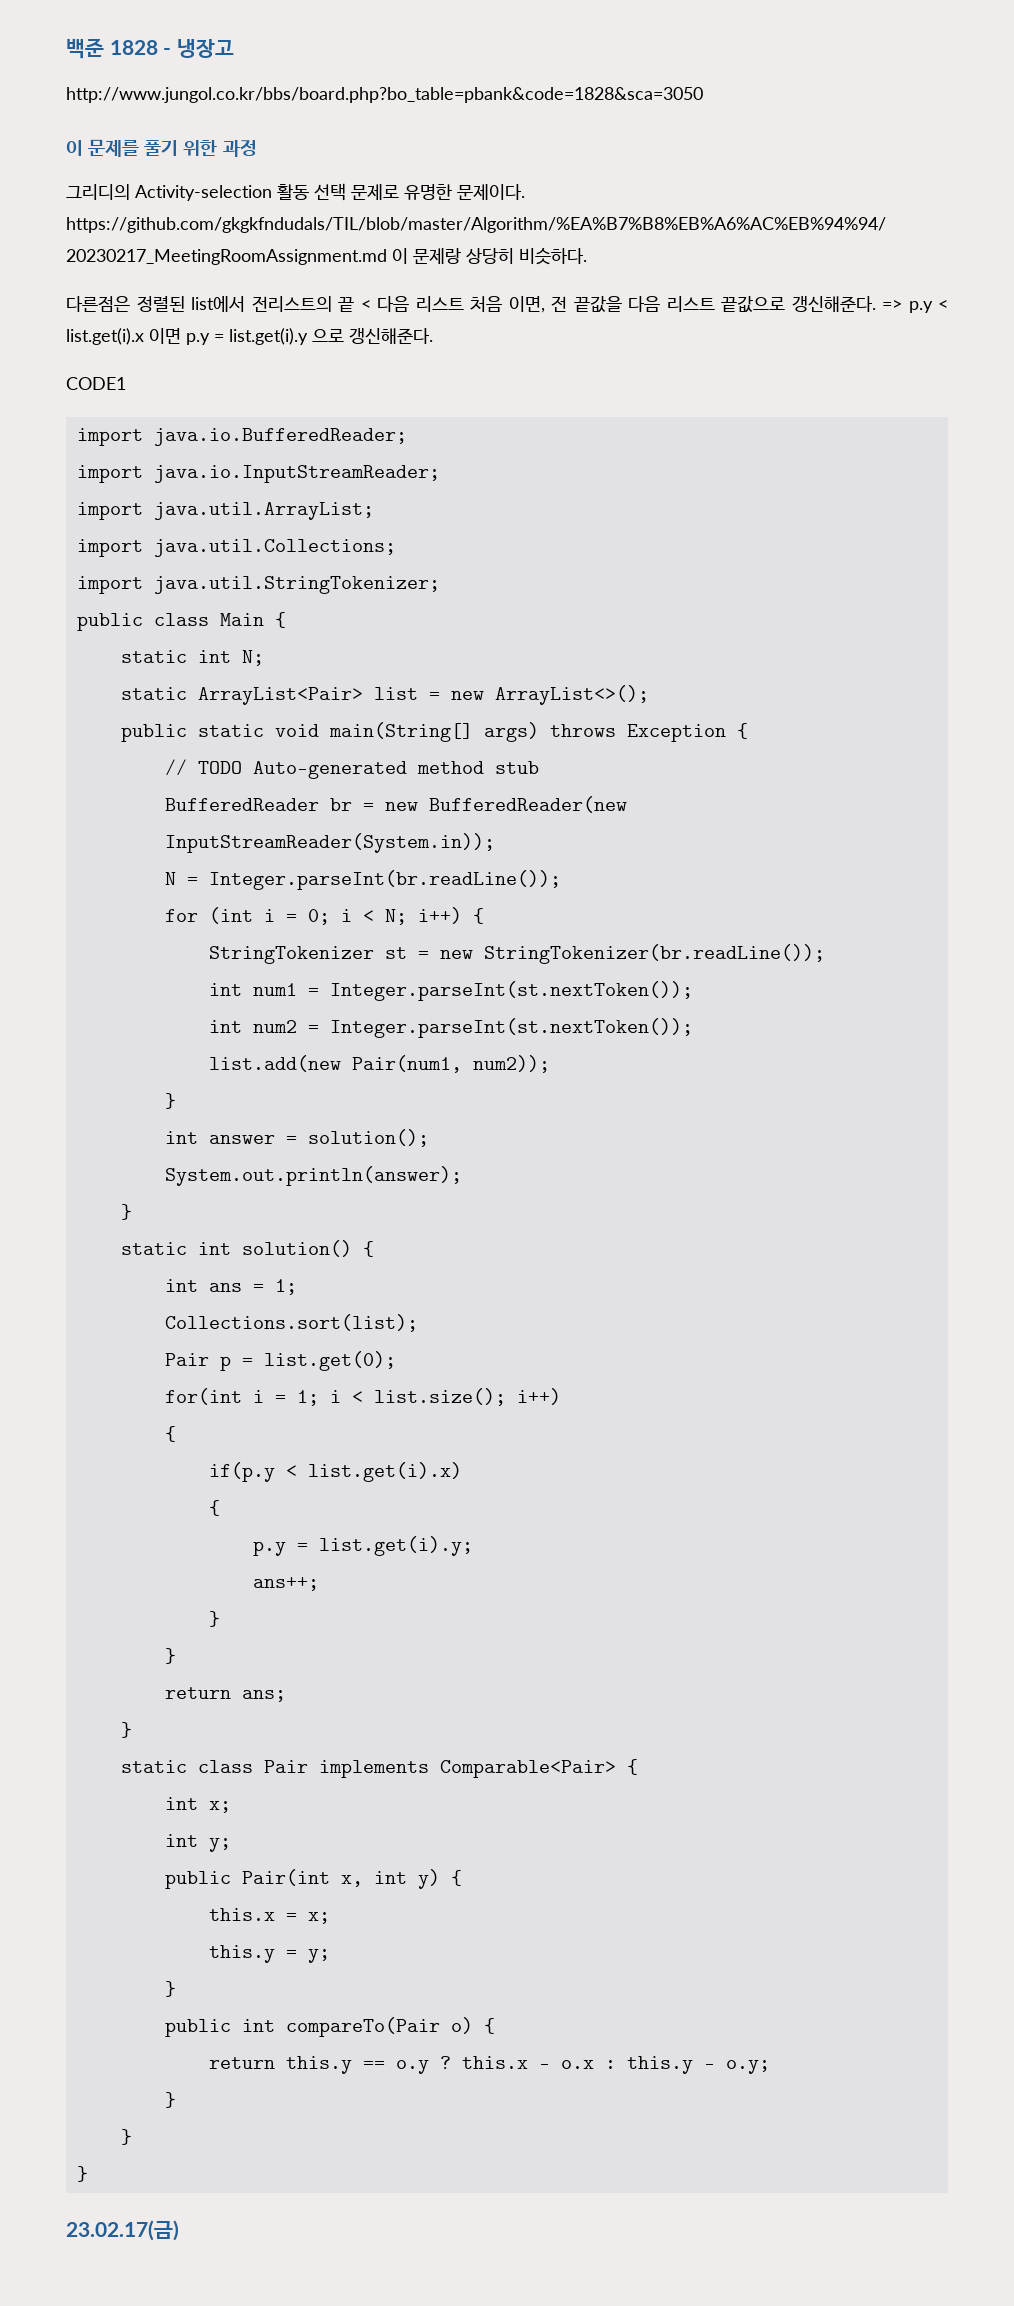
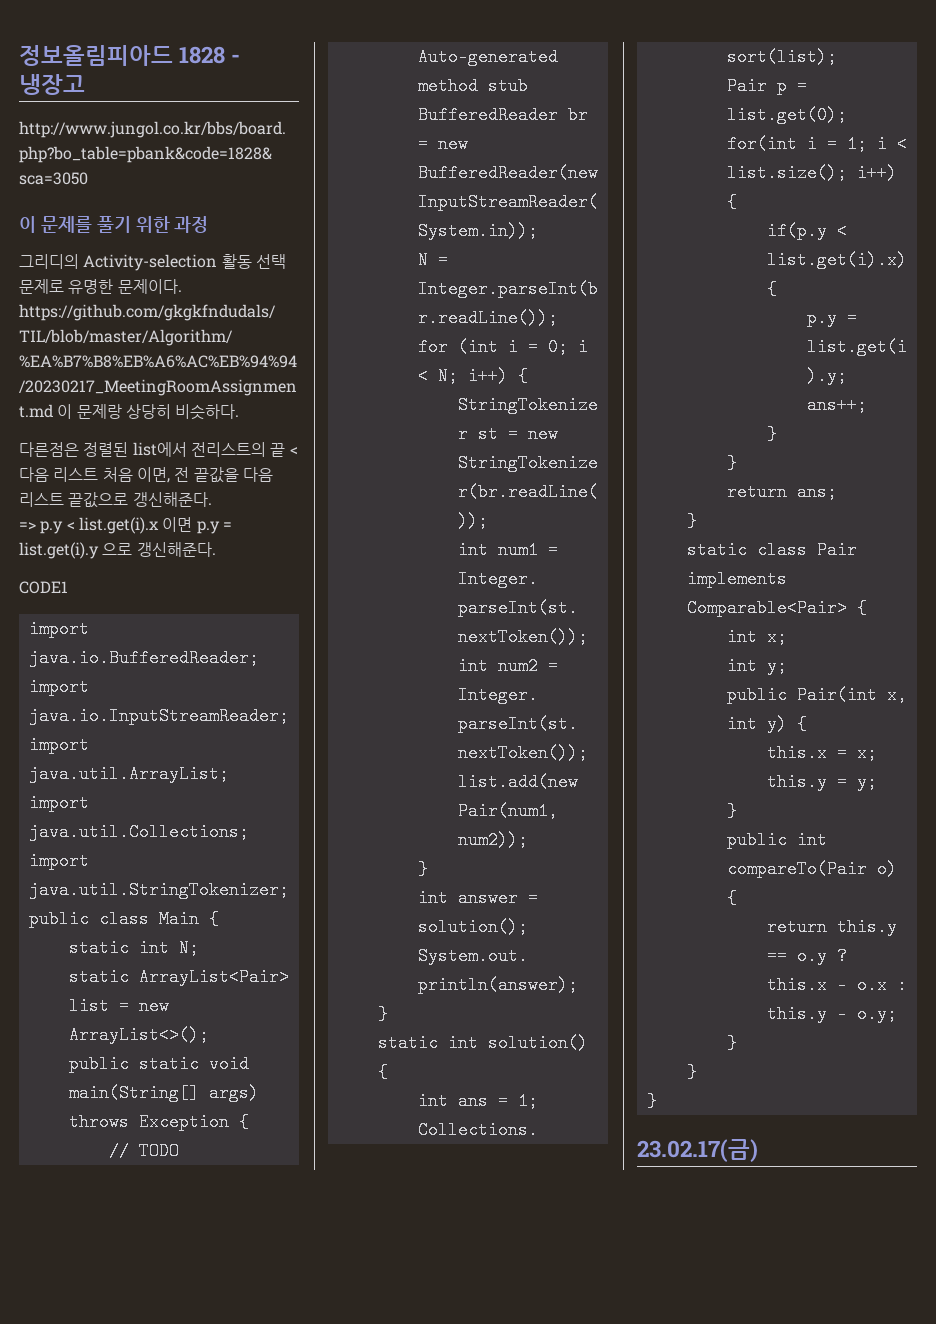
[66,38,104,59] 백준 -> [19,45,173,66] 정보올림피아드
(876, 304) none -> (212, 499) //

